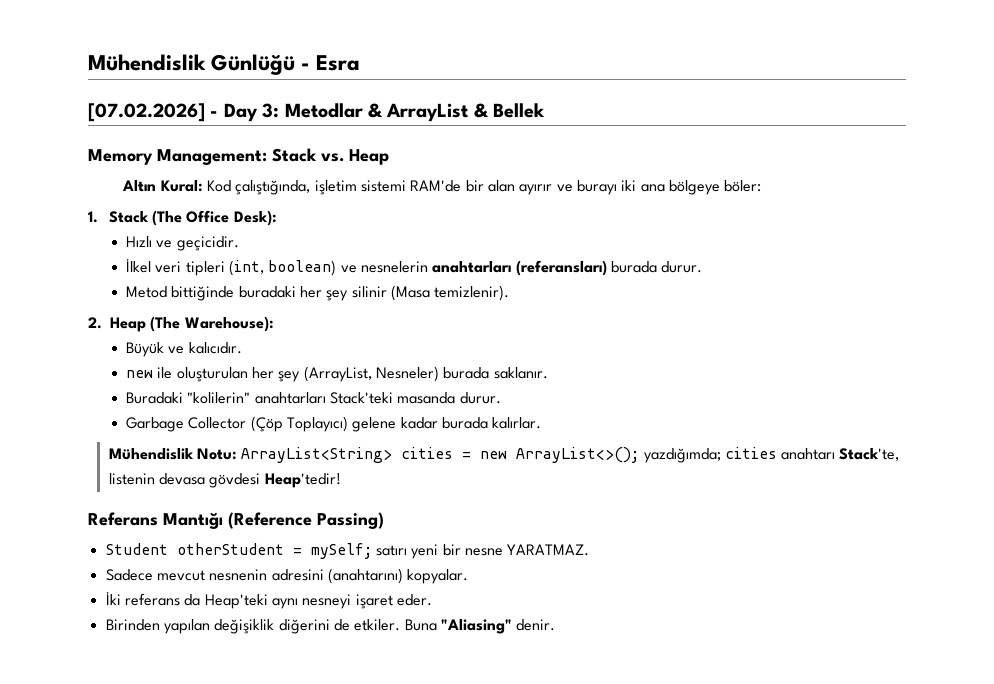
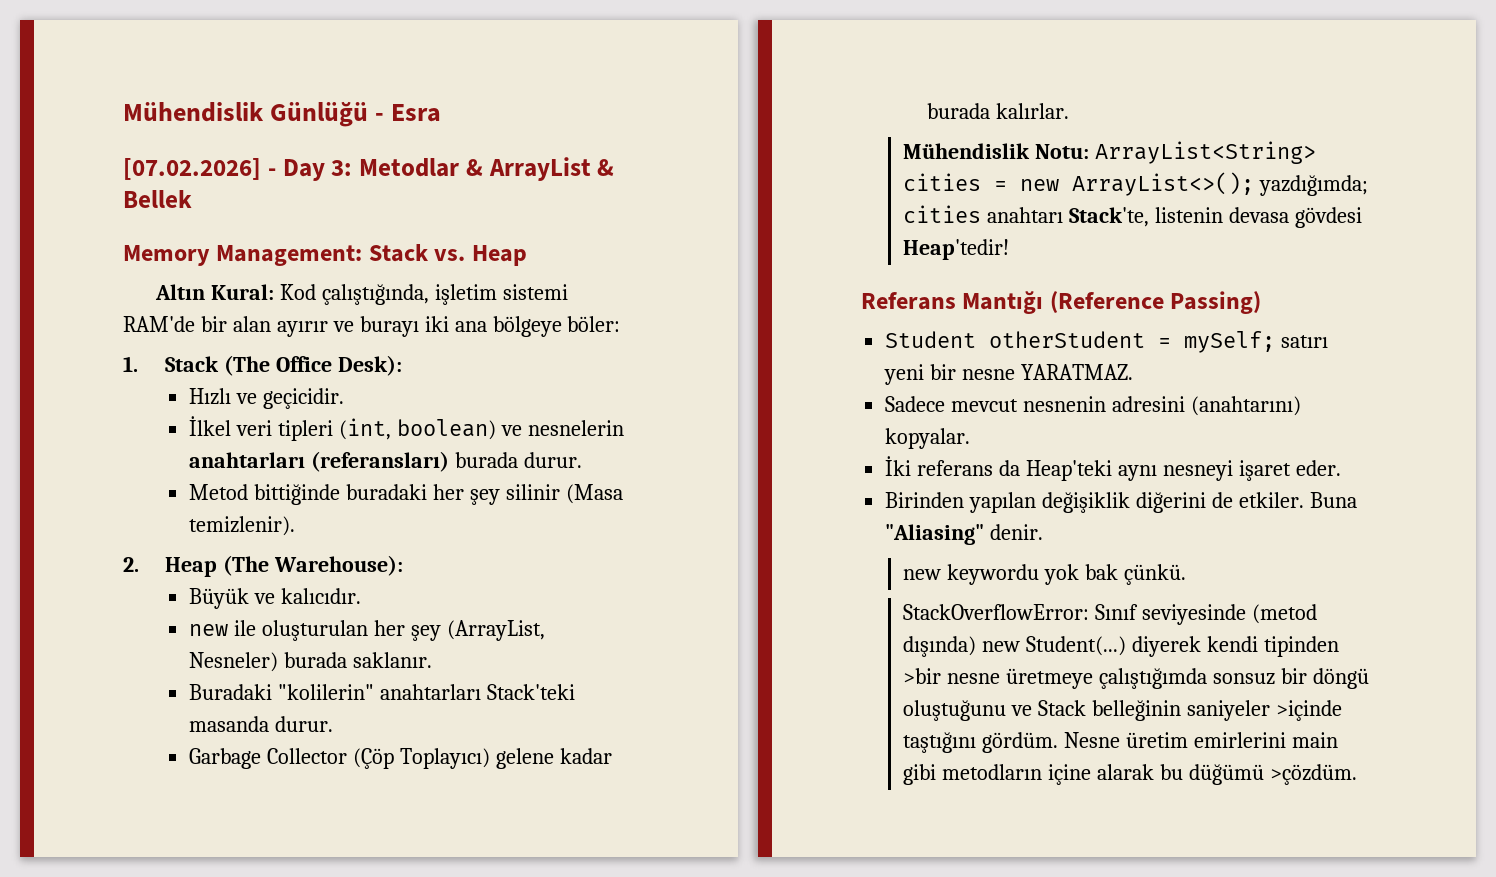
(556, 625) none -> [903,564,1186,585] [903,604,1317,625] [903,636,1339,657] [903,668,1369,689] [903,700,1342,721] [903,732,1338,753] [903,764,1357,785] // new keywordu yok bak çünkü. // StackOverflowError: Sınıf seviyesinde (metod dışında) new Student(...) diyerek kendi tipinden >bir nesne üretmeye çalıştığımda sonsuz bir döngü oluştuğunu ve Stack belleğinin saniyeler >içinde taştığını gördüm. Nesne üretim emirlerini main gibi metodların içine alarak bu düğümü >çözdüm.

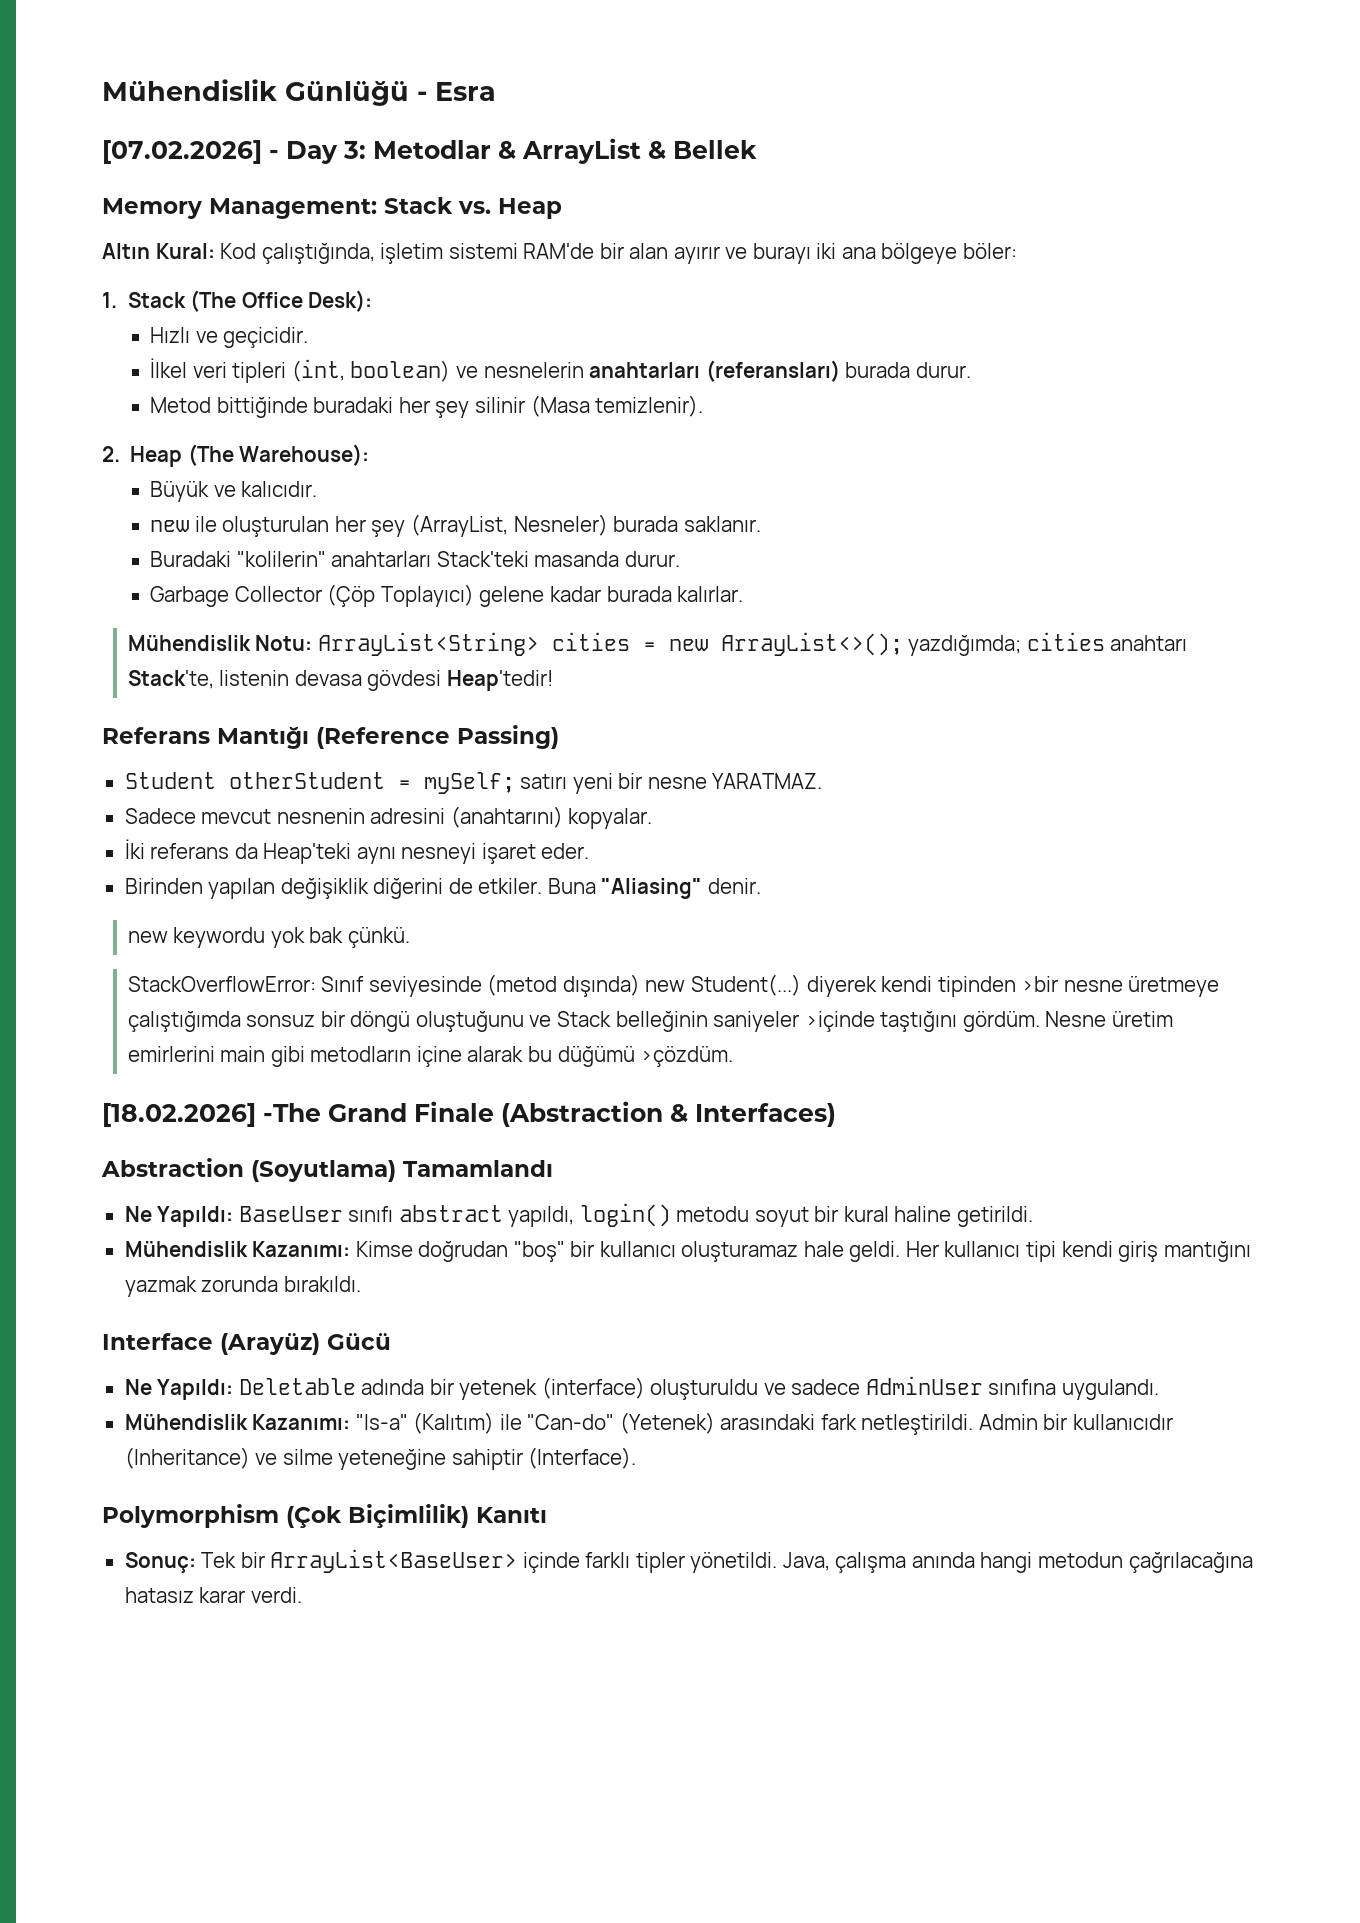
(1357, 774) none -> [102,1101,836,1127] [101,1158,553,1182] [124,1203,1033,1227] [124,1241,1251,1262] [124,1276,361,1297] [102,1333,391,1355] [124,1376,1159,1400] [124,1412,1173,1435] [124,1447,637,1470] [102,1504,547,1528] [124,1549,1253,1573] [124,1587,302,1603] // [18.02.2026] -The Grand Finale (Abstraction & Interfaces) // Abstraction (Soyutlama) Tamamlandı // Ne Yapıldı: BaseUser sınıfı abstract yapıldı, login() metodu soyut bir kural haline getirildi. // Mühendislik Kazanımı: Kimse doğrudan "boş" bir kullanıcı oluşturamaz hale geldi. Her kullanıcı tipi kendi giriş mantığını yazmak zorunda bırakıldı. // Interface (Arayüz) Gücü // Ne Yapıldı: Deletable adında bir yetenek (interface) oluşturuldu ve sadece AdminUser sınıfına uygulandı. // Mühendislik Kazanımı: "Is-a" (Kalıtım) ile "Can-do" (Yetenek) arasındaki fark netleştirildi. Admin bir kullanıcıdır (Inheritance) ve silme yeteneğine sahiptir (Interface). // Polymorphism (Çok Biçimlilik) Kanıtı // Sonuç: Tek bir ArrayList<BaseUser> içinde farklı tipler yönetildi. Java, çalışma anında hangi metodun çağrılacağına hatasız karar verdi.

